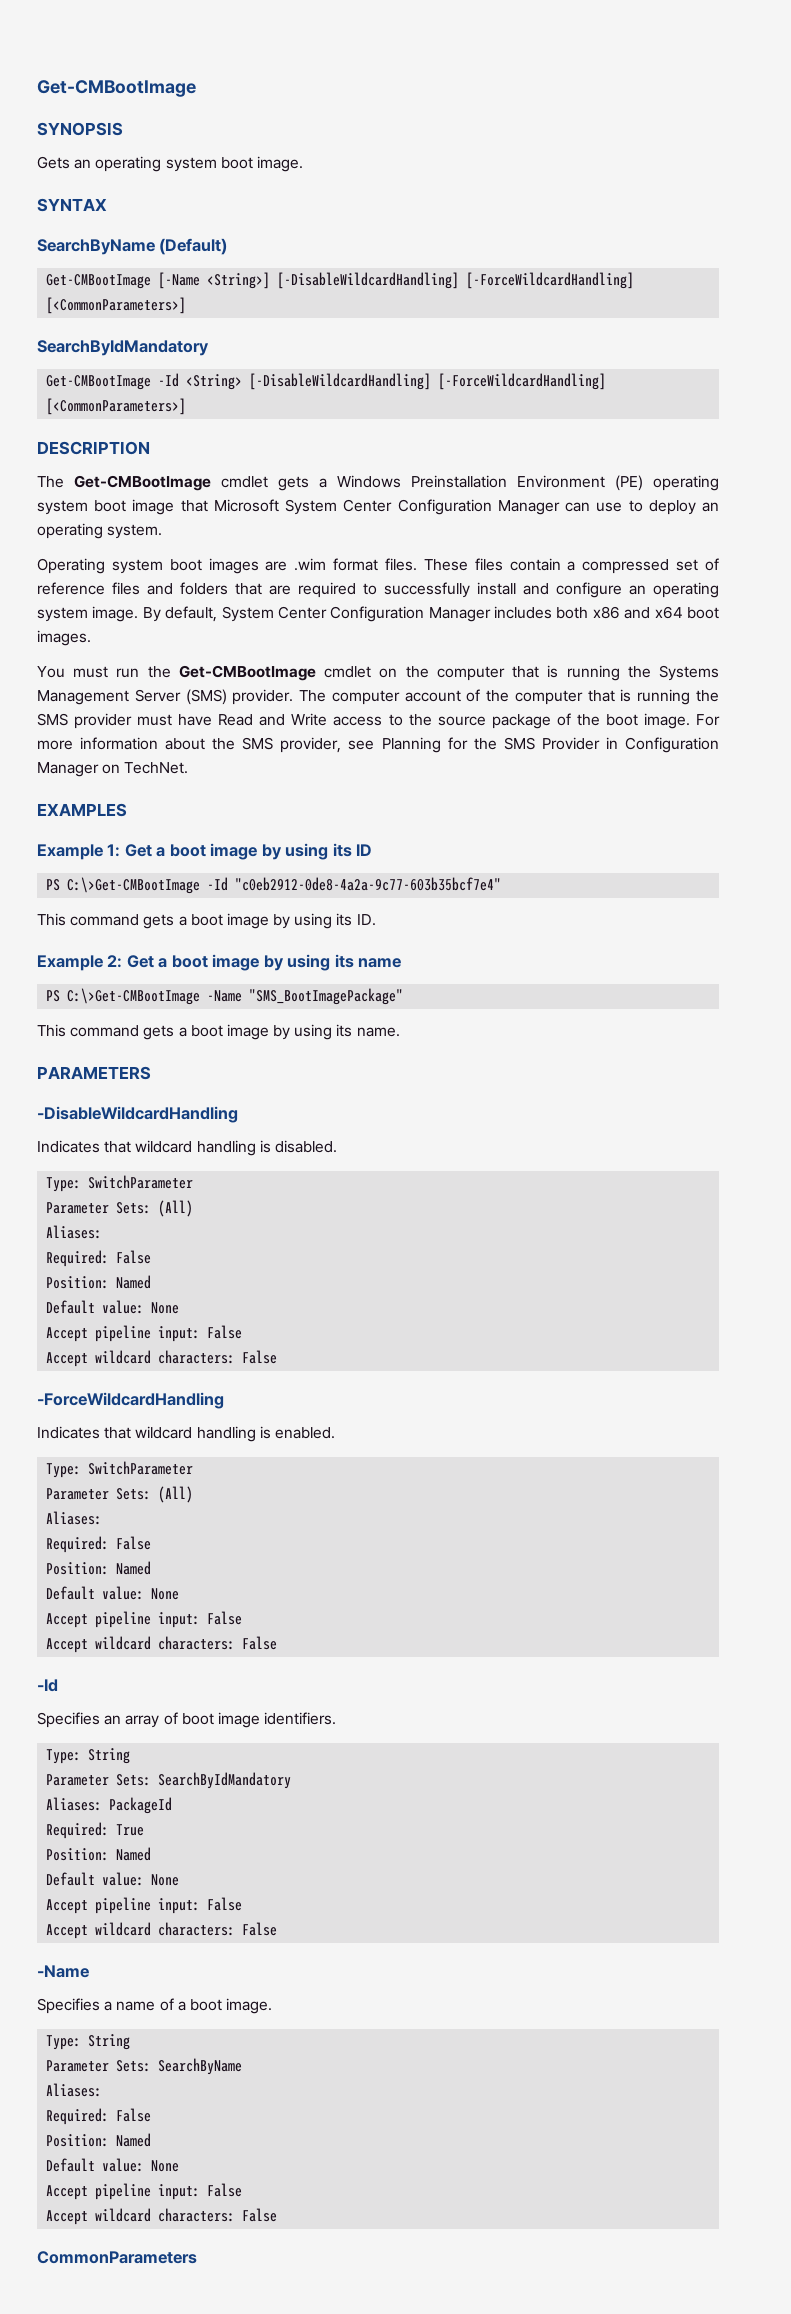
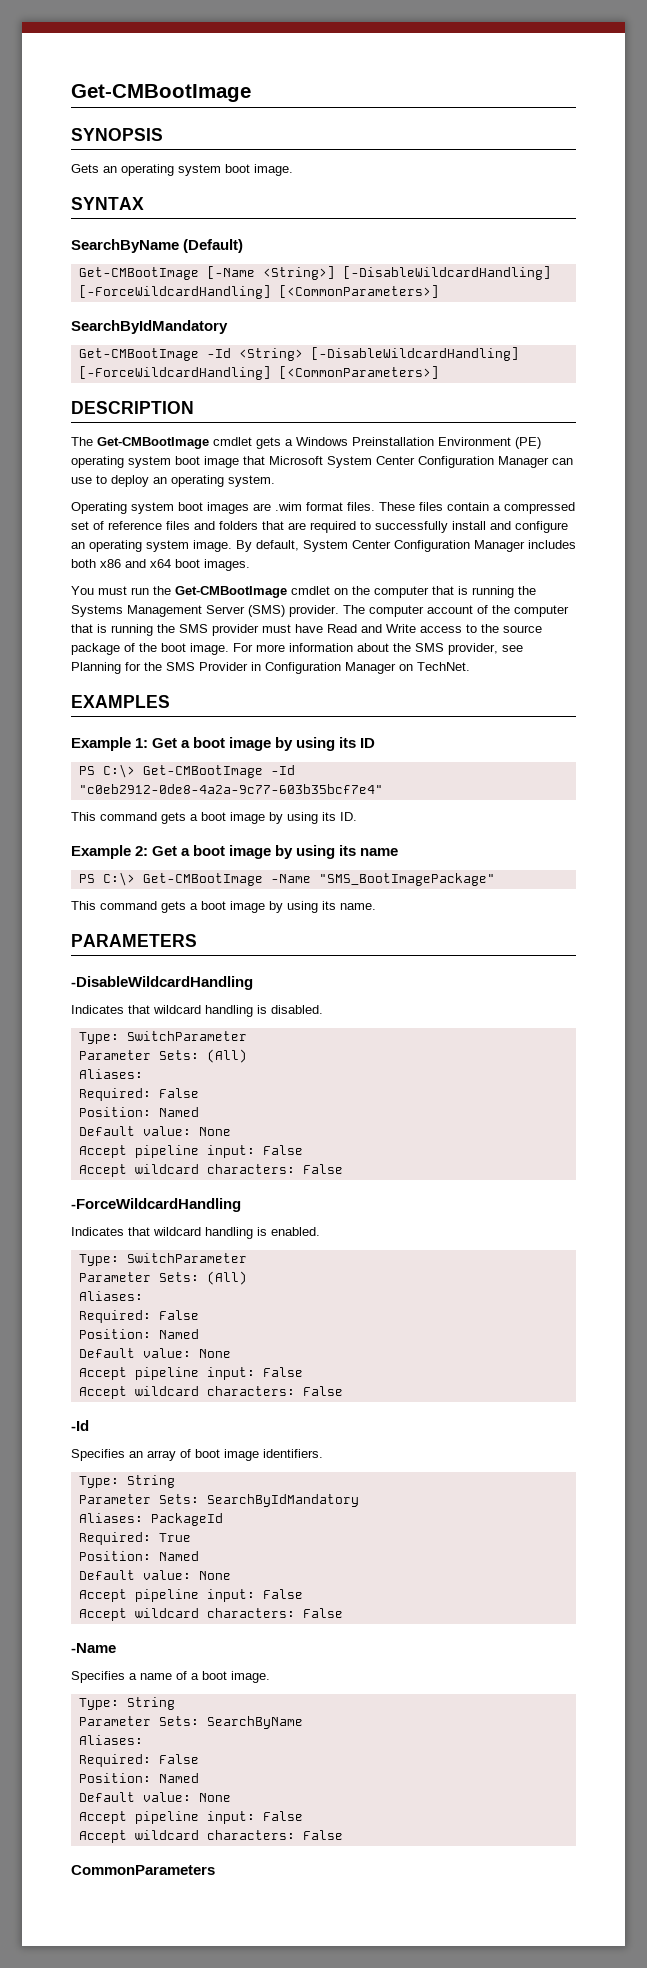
[67,877,201,894] C:\>Get-CMBootImage -> [102,764,263,778] C:\> Get-CMBootImage
[67,988,201,1005] C:\>Get-CMBootImage -> [102,872,263,886] C:\> Get-CMBootImage

